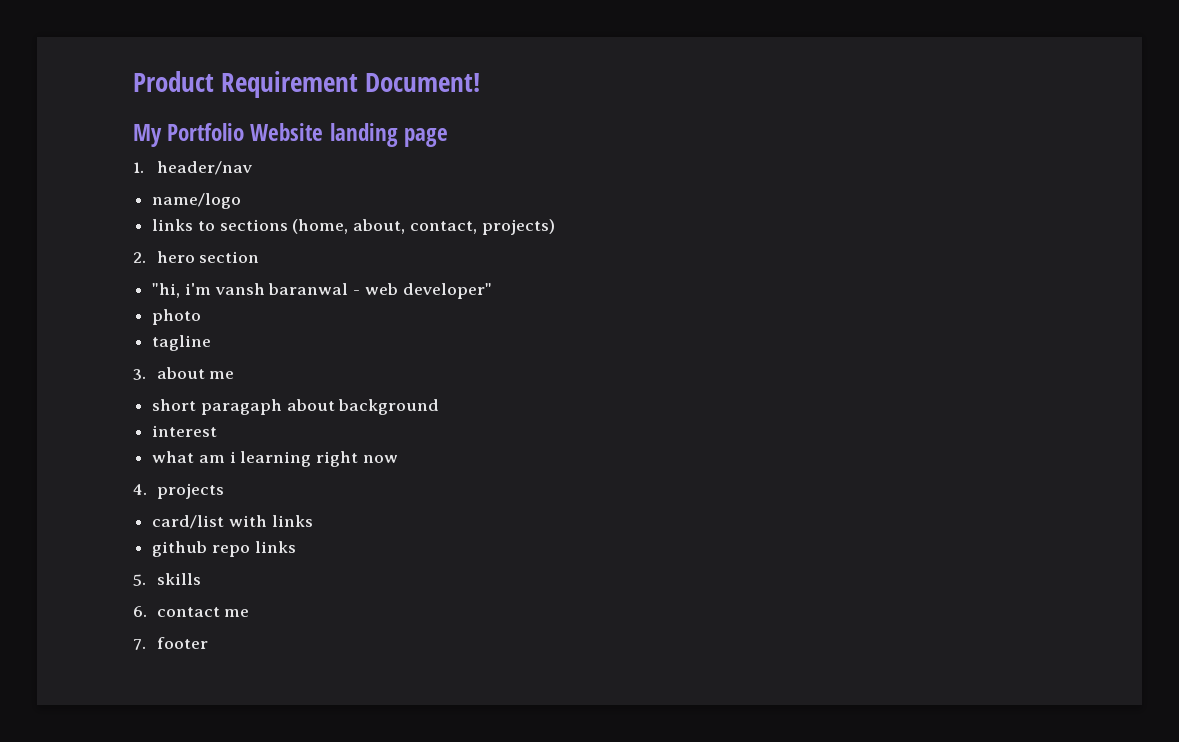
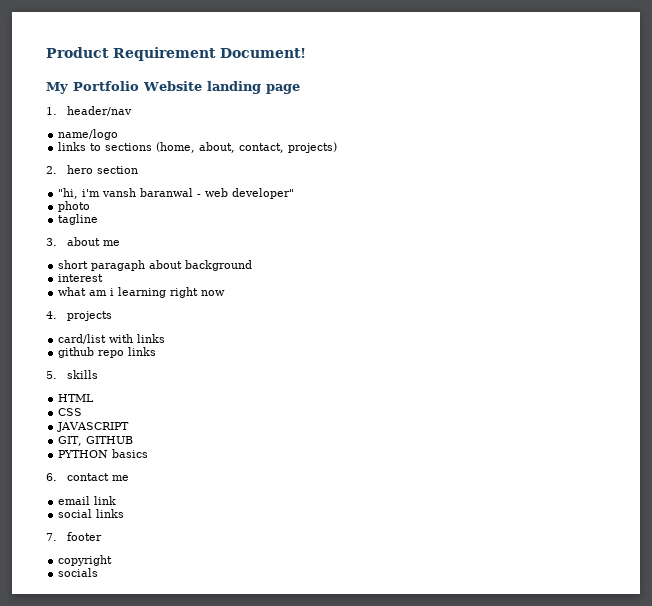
(201, 579) none -> [58,394,95,402] [58,408,83,416] [57,422,130,432] [58,436,134,446] [58,449,149,458] // HTML // CSS // JAVASCRIPT // GIT, GITHUB // PYTHON basics
(250, 613) none -> [58,496,117,505] [58,509,125,518] // email link // social links
(208, 643) none -> [58,555,113,566] [58,568,99,577] // copyright // socials

